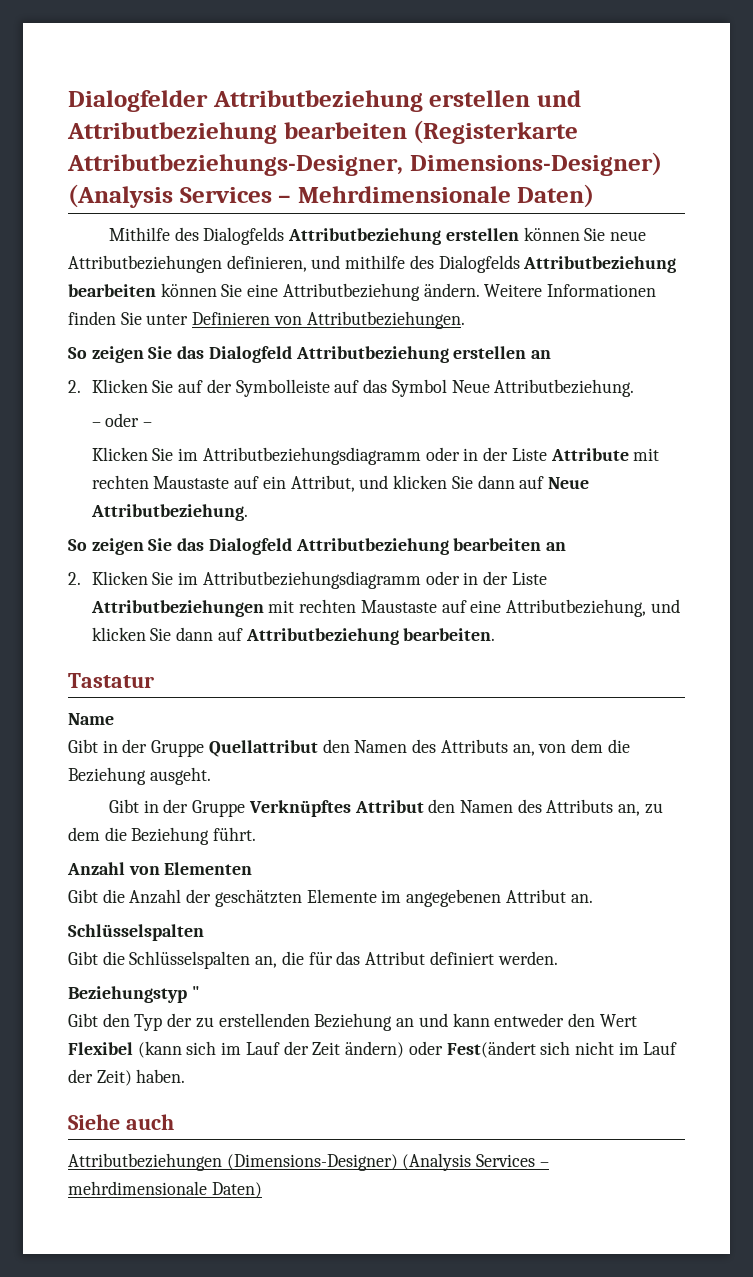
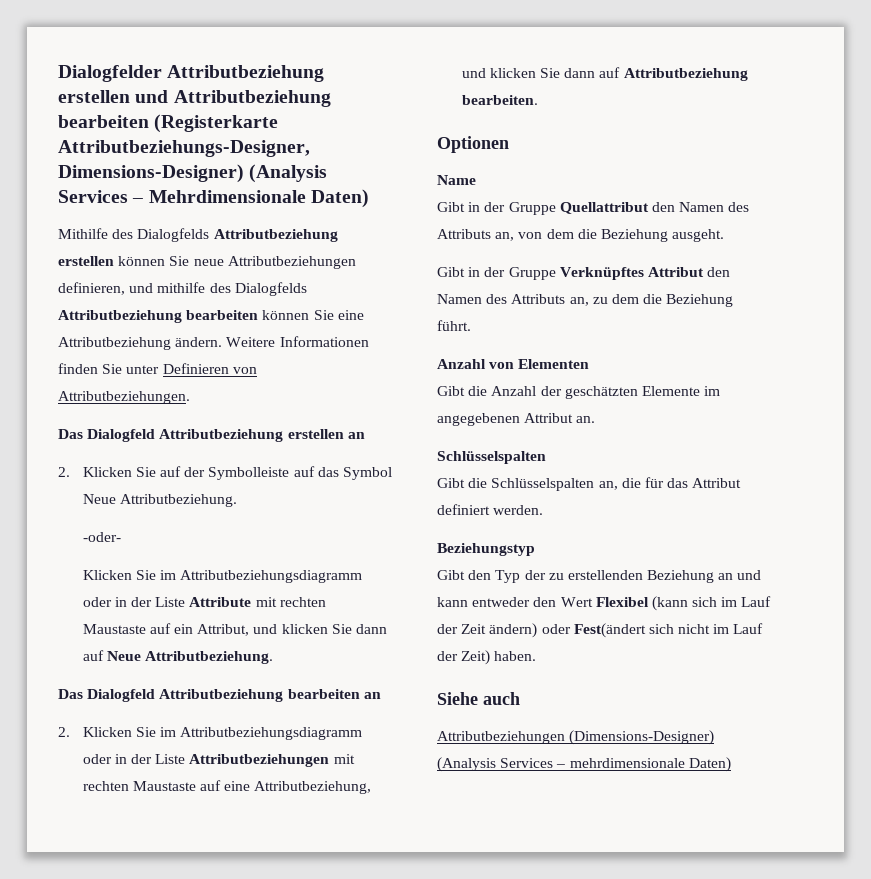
[68,346,205,363] So zeigen Sie das -> [58,429,83,439] Das
[91,413,153,427] – oder – -> [82,532,121,542] -oder-
[68,538,205,555] So zeigen Sie das -> [58,689,83,699] Das
[68,673,154,688] Tastatur -> [437,136,509,153] Optionen
[191,986,200,999] " -> (535, 549) none

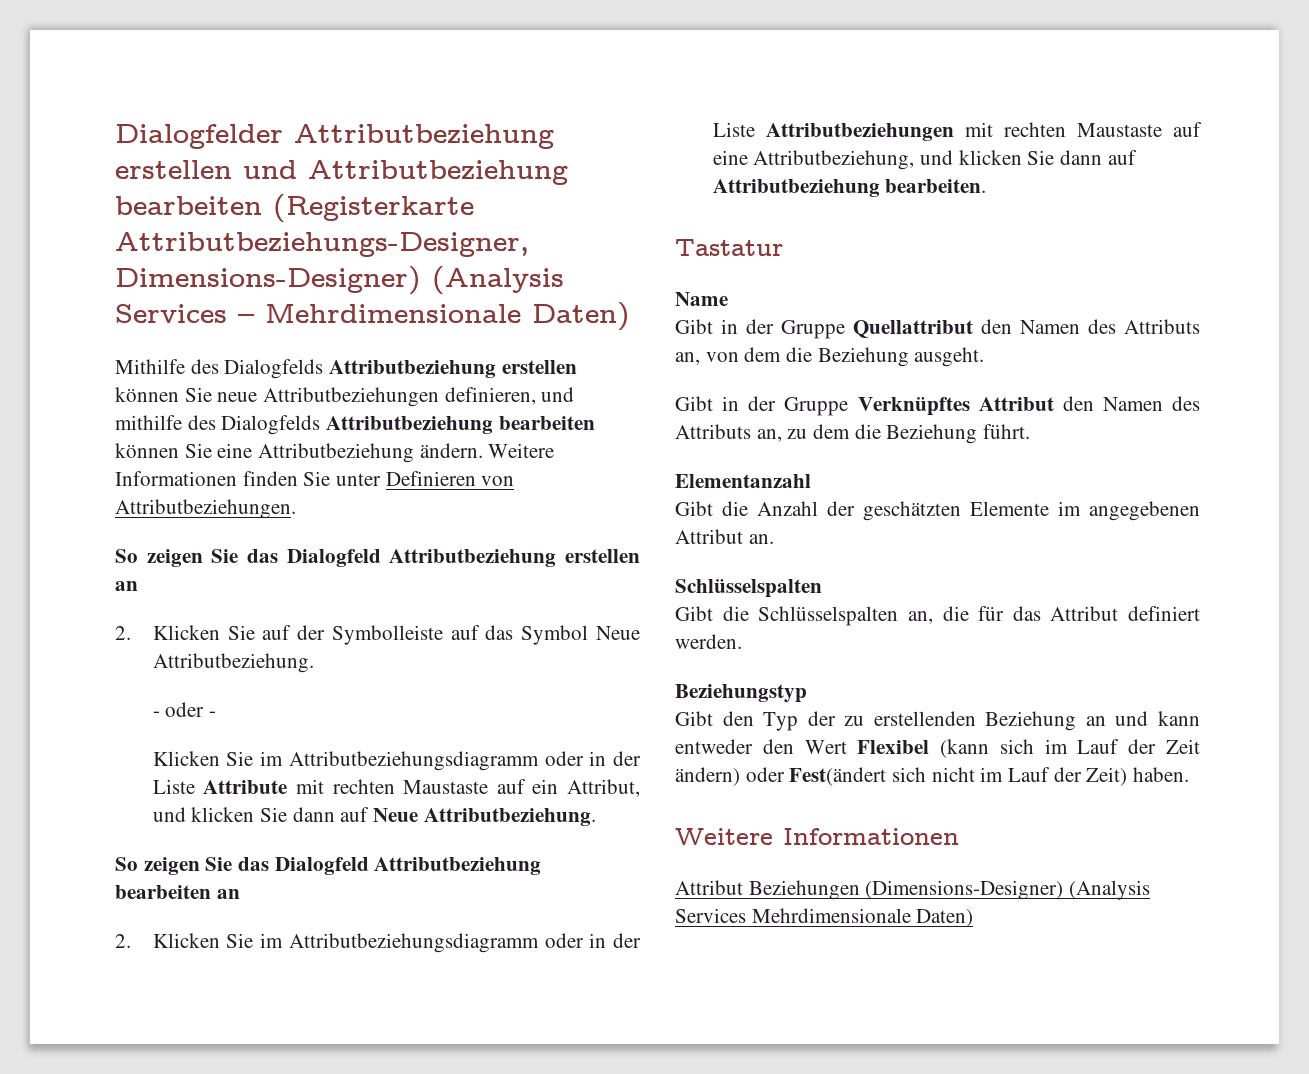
[58,429,83,439] Das -> [115,549,278,567] So zeigen Sie das
[82,532,121,542] -oder- -> [152,702,217,717] - oder -
[58,689,83,699] Das -> [115,857,270,875] So zeigen Sie das
[437,136,509,153] Optionen -> [675,239,783,256] Tastatur
[437,359,590,369] Anzahl von Elementen -> [675,474,811,488] Elementanzahl
[437,692,520,705] [437,731,565,744] Siehe auch // Attributbeziehungen -> [675,828,959,845] [675,880,860,900] Weitere Informationen // Attribut Beziehungen
[556,758,685,768] – mehrdimensionale -> [751,908,911,923] Mehrdimensionale

